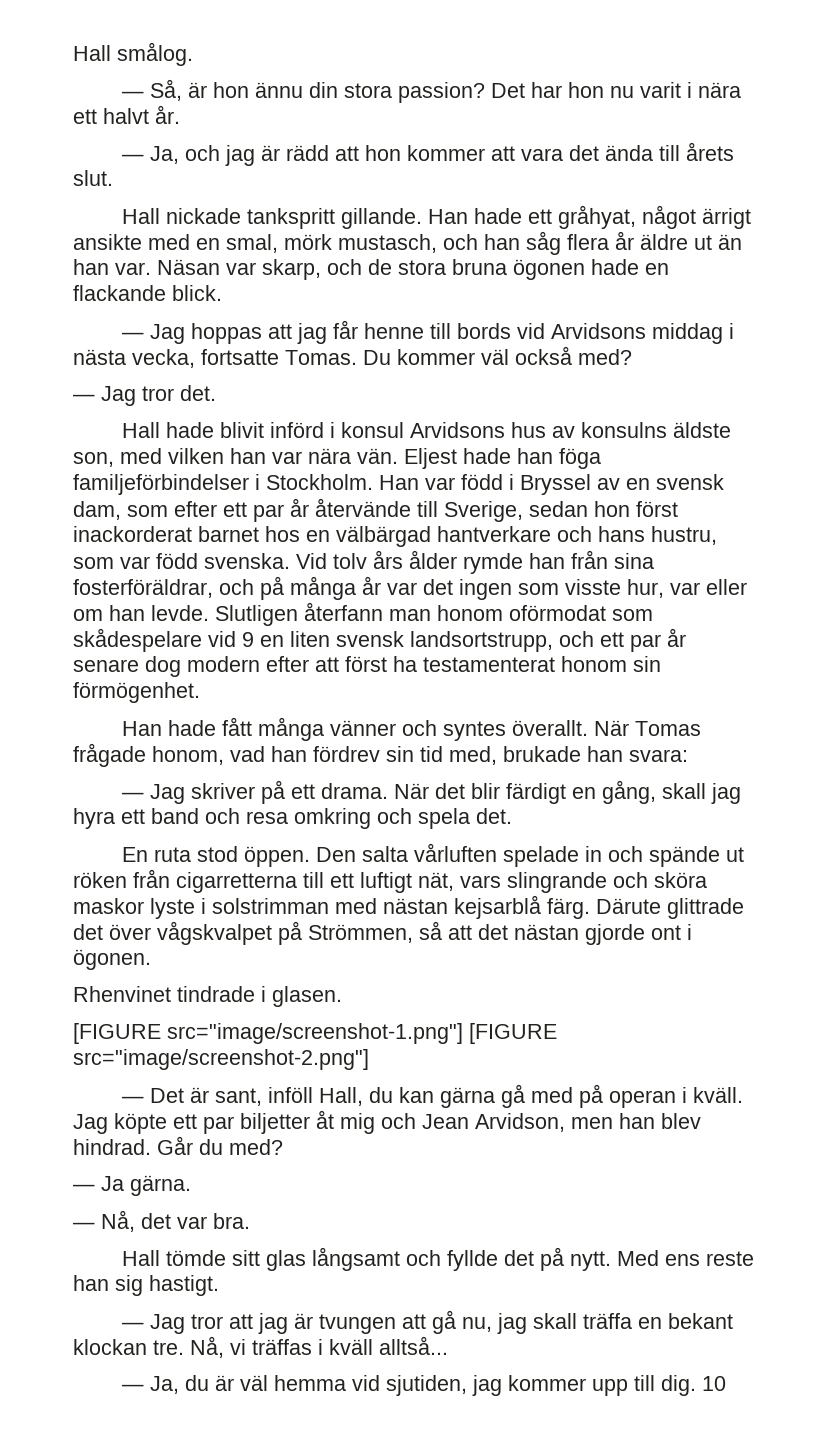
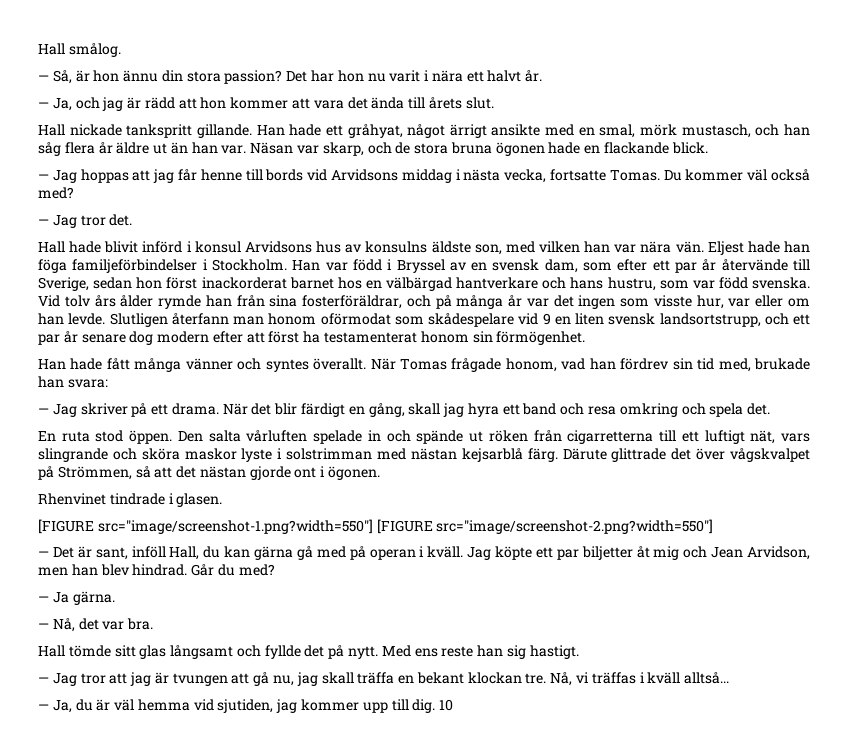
[167,1023,557,1044] [73,1049,369,1070] src="image/screenshot-1.png"] [FIGURE src="image/screenshot-2.png"] -> [97,519,714,534] src="image/screenshot-1.png?width=550"] [FIGURE src="image/screenshot-2.png?width=550"]

